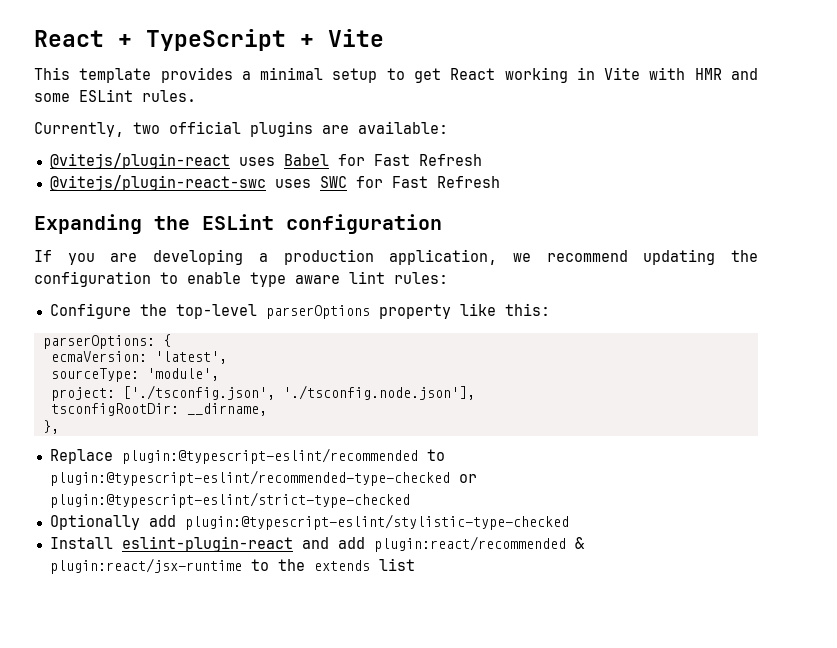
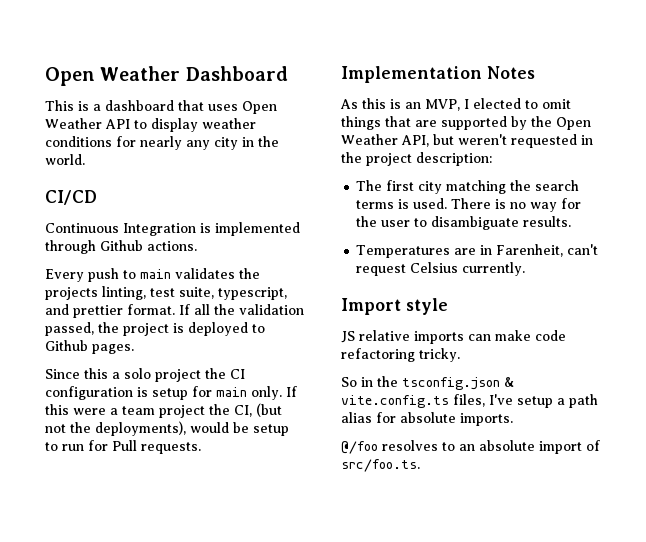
[34,29,384,51] [34,67,759,83] [34,89,196,102] [34,121,448,137] [49,153,482,169] [49,175,500,191] [34,214,442,234] [34,249,759,265] [34,271,448,287] [49,303,550,319] [42,334,171,349] [50,351,227,364] [50,368,219,382] [50,385,475,401] [50,403,267,416] [42,420,59,434] [49,448,445,464] [49,470,477,486] [49,492,410,508] [49,514,569,530] [49,536,585,552] [49,558,415,574] React + TypeScript + Vite // This template provides a minimal setup to get React working in Vite with HMR and some ESLint rules. // Currently, two official plugins are available: // @vitejs/plugin-react uses Babel for Fast Refresh // @vitejs/plugin-react-swc uses SWC for Fast Refresh // Expanding the ESLint configuration // If you are developing a production application, we recommend updating the configuration to enable type aware lint rules: // Configure the top-level parserOptions property like this: // parserOptions: { // ecmaVersion: 'latest', // sourceType: 'module', // project: ['./tsconfig.json', './tsconfig.node.json'], // tsconfigRootDir: __dirname, // }, // Replace plugin:@typescript-eslint/recommended to plugin:@typescript-eslint/recommended-type-checked or plugin:@typescript-eslint/strict-type-checked // Optionally add plugin:@typescript-eslint/stylistic-type-checked // Install eslint-plugin-react and add plugin:react/recommended & plugin:react/jsx-runtime to the extends list -> [45,66,288,86] [45,100,277,114] [45,118,256,132] [45,136,279,150] [45,154,85,165] [45,190,97,205] [45,222,300,236] [45,240,197,254] [45,268,260,282] [45,286,287,300] [45,304,304,318] [45,322,265,336] [45,340,134,354] [45,368,245,382] [45,386,297,400] [45,403,282,418] [45,421,289,436] [45,440,201,454] [341,66,535,83] [340,98,571,111] [341,116,591,130] [341,134,593,148] [341,152,492,166] [356,180,580,194] [356,198,582,212] [356,216,572,230] [356,244,599,258] [356,262,526,276] [341,298,448,315] [341,330,566,344] [341,348,460,362] [341,376,515,390] [341,394,598,408] [341,412,513,426] [341,440,600,454] [341,459,420,472] Open Weather Dashboard // This is a dashboard that uses Open Weather API to display weather conditions for nearly any city in the world. // CI/CD // Continuous Integration is implemented through Github actions. // Every push to main validates the projects linting, test suite, typescript, and prettier format. If all the validation passed, the project is deployed to Github pages. // Since this a solo project the CI configuration is setup for main only. If this were a team project the CI, (but not the deployments), would be setup to run for Pull requests. // Implementation Notes // As this is an MVP, I elected to omit things that are supported by the Open Weather API, but weren't requested in the project description: // The first city matching the search terms is used. There is no way for the user to disambiguate results. // Temperatures are in Farenheit, can't request Celsius currently. // Import style // JS relative imports can make code refactoring tricky. // So in the tsconfig.json & vite.config.ts files, I've setup a path alias for absolute imports. // @/foo resolves to an absolute import of src/foo.ts.

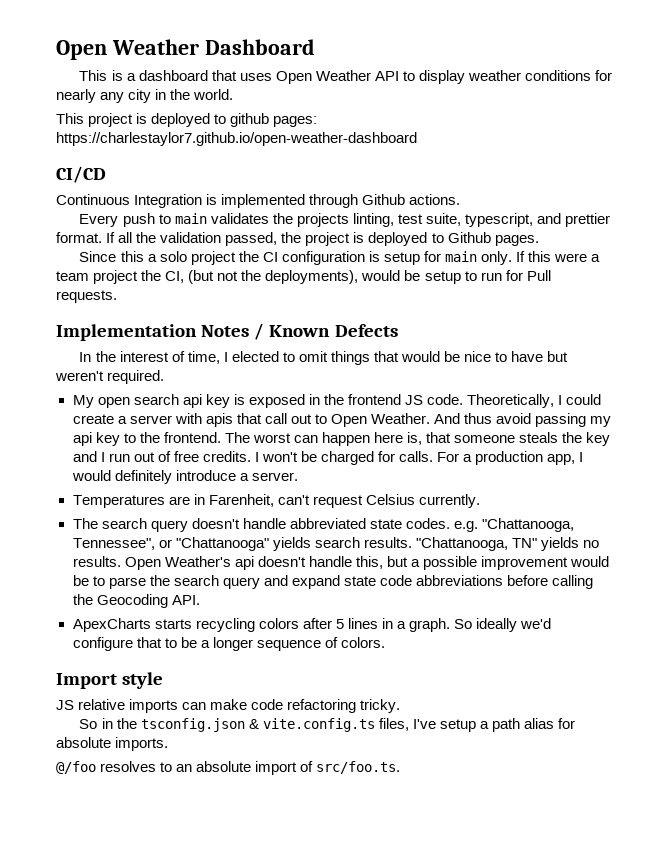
(85, 159) none -> [56,113,318,127] [56,132,417,146] // This project is deployed to github pages: https://charlestaylor7.github.io/open-weather-dashboard
[340,98,460,111] // As this is an MVP, -> [254,323,398,340] [79,351,220,364] / Known Defects // In the interest of time,
[415,116,591,130] [341,134,593,148] [341,152,492,166] [356,180,580,194] [356,198,582,212] [356,216,572,230] are supported by the Open Weather API, but weren't requested in the project description: // The first city matching the search terms is used. There is no way for the user to disambiguate results. -> [400,351,569,362] [55,370,165,384] [72,394,602,408] [72,413,612,427] [72,432,611,446] [72,451,584,465] [71,470,298,484] would be nice to have but weren't required. // My open search api key is exposed in the frontend JS code. Theoretically, I could create a server with apis that call out to Open Weather. And thus avoid passing my api key to the frontend. The worst can happen here is, that someone steals the key and I run out of free credits. I won't be charged for calls. For a production app, I would definitely introduce a server.
(526, 269) none -> [72,518,574,532] [72,537,599,551] [72,556,610,570] [72,575,594,589] [72,594,200,608] [72,618,552,632] [72,637,385,651] // The search query doesn't handle abbreviated state codes. e.g. "Chattanooga, Tennessee", or "Chattanooga" yields search results. "Chattanooga, TN" yields no results. Open Weather's api doesn't handle this, but a possible improvement would be to parse the search query and expand state code abbreviations before calling the Geocoding API. // ApexCharts starts recycling colors after 5 lines in a graph. So ideally we'd configure that to be a longer sequence of colors.

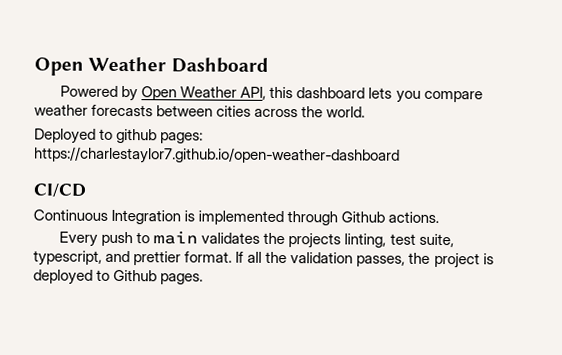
[79,70,613,84] [56,89,234,103] [56,113,211,127] This is a dashboard that uses Open Weather API to display weather conditions for nearly any city in the world. // This project is deployed -> [60,85,483,103] [34,104,366,118] [34,128,96,144] Powered by Open Weather API, this dashboard lets you compare weather forecasts between cities across the world. // Deployed
[225,232,278,246] passed, -> [356,255,406,267] passes,
[79,251,601,265] [56,270,551,284] [56,290,117,303] [56,323,398,341] [79,351,569,365] [55,370,165,384] [72,394,602,408] [72,413,612,427] [72,432,611,446] [72,451,584,465] [71,470,298,484] [72,494,480,508] [72,518,574,532] [72,537,599,551] [72,556,610,570] [72,575,594,589] [72,594,200,608] [72,618,552,632] [72,637,385,651] [56,672,164,689] [56,699,401,713] [79,718,576,732] [56,737,169,751] [56,761,401,775] // Since this a solo project the CI configuration is setup for main only. If this were a team project the CI, (but not the deployments), would be setup to run for Pull requests. // Implementation Notes / Known Defects // In the interest of time, I elected to omit things that would be nice to have but weren't required. // My open search api key is exposed in the frontend JS code. Theoretically, I could create a server with apis that call out to Open Weather. And thus avoid passing my api key to the frontend. The worst can happen here is, that someone steals the key and I run out of free credits. I won't be charged for calls. For a production app, I would definitely introduce a server. // Temperatures are in Farenheit, can't request Celsius currently. // The search query doesn't handle abbreviated state codes. e.g. "Chattanooga, Tennessee", or "Chattanooga" yields search results. "Chattanooga, TN" yields no results. Open Weather's api doesn't handle this, but a possible improvement would be to parse the search query and expand state code abbreviations before calling the Geocoding API. // ApexCharts starts recycling colors after 5 lines in a graph. So ideally we'd configure that to be a longer sequence of colors. // Import style // JS relative imports can make code refactoring tricky. // So in the tsconfig.json & vite.config.ts files, I've setup a path alias for absolute imports. // @/foo resolves to an absolute import of src/foo.ts. -> (204, 279) none

